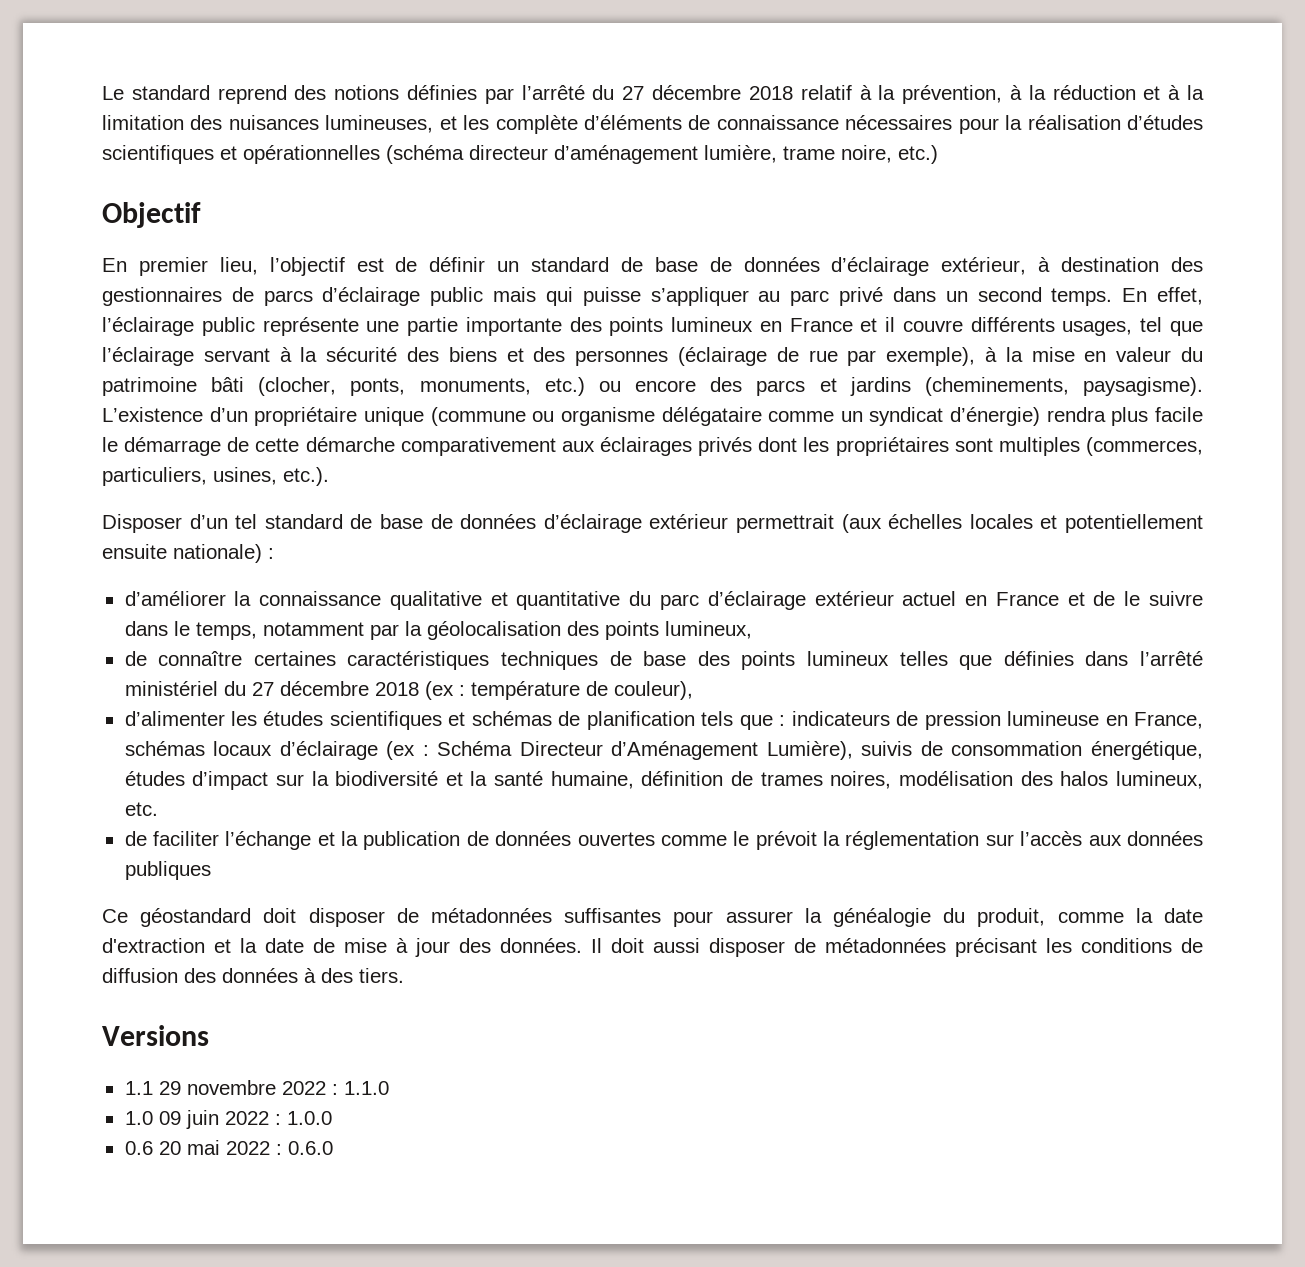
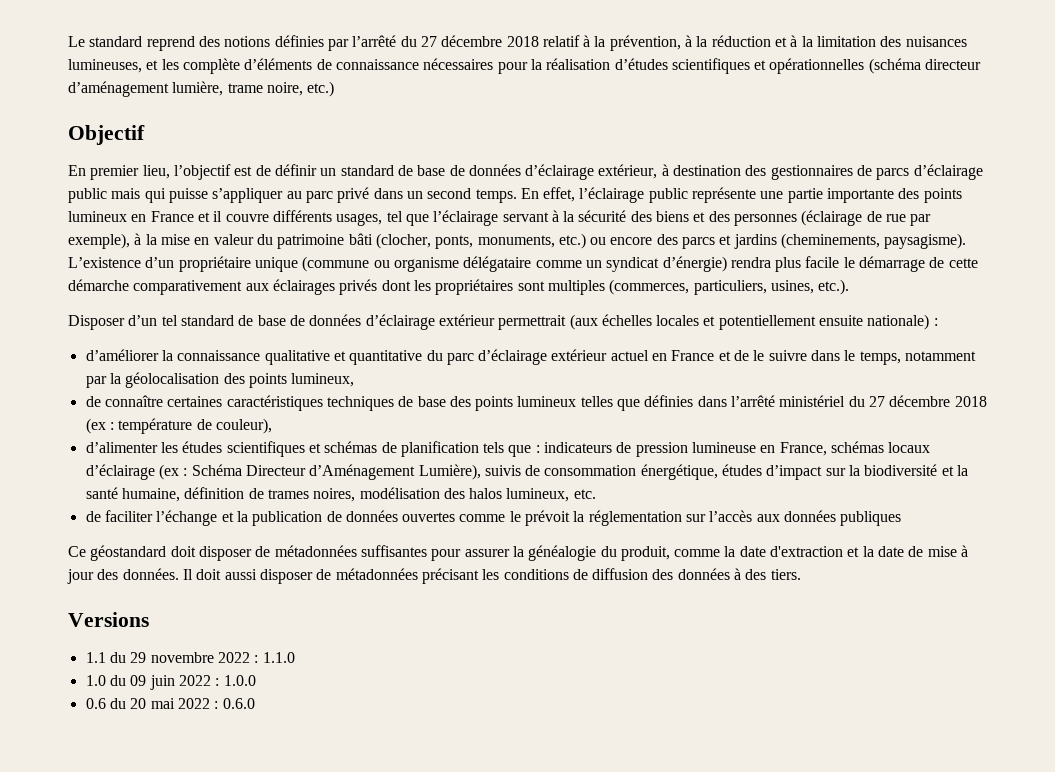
(153, 1088) none -> [109,652,126,663] du
(153, 1118) none -> [109,675,126,686] du
(153, 1148) none -> [109,698,126,709] du

